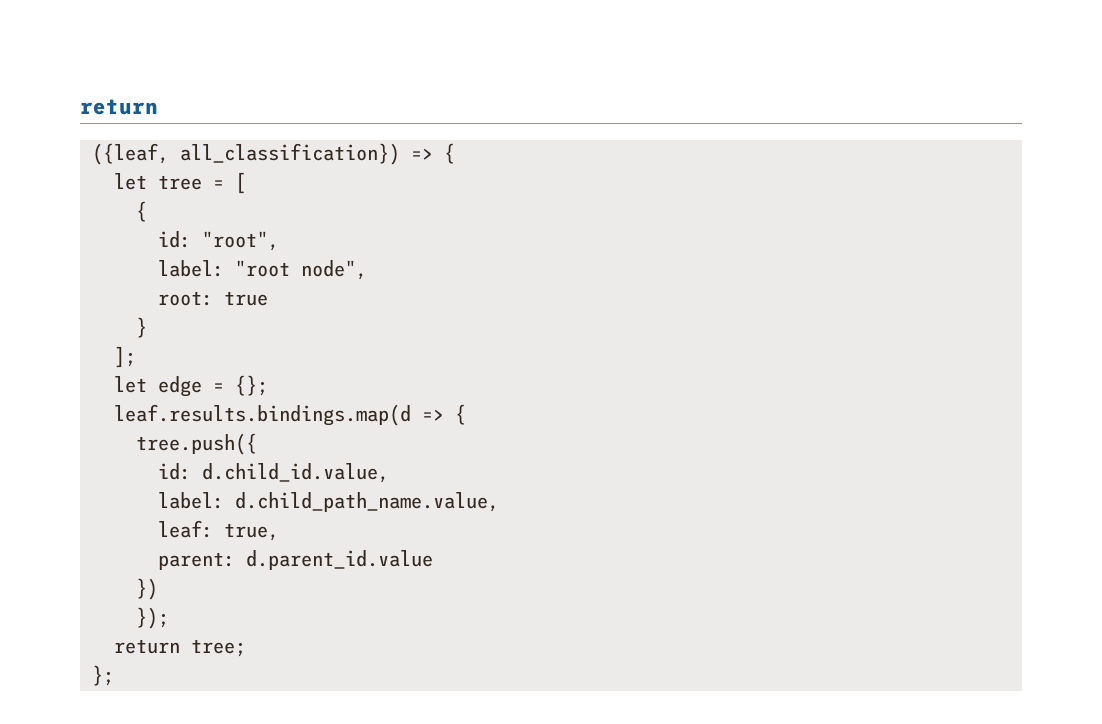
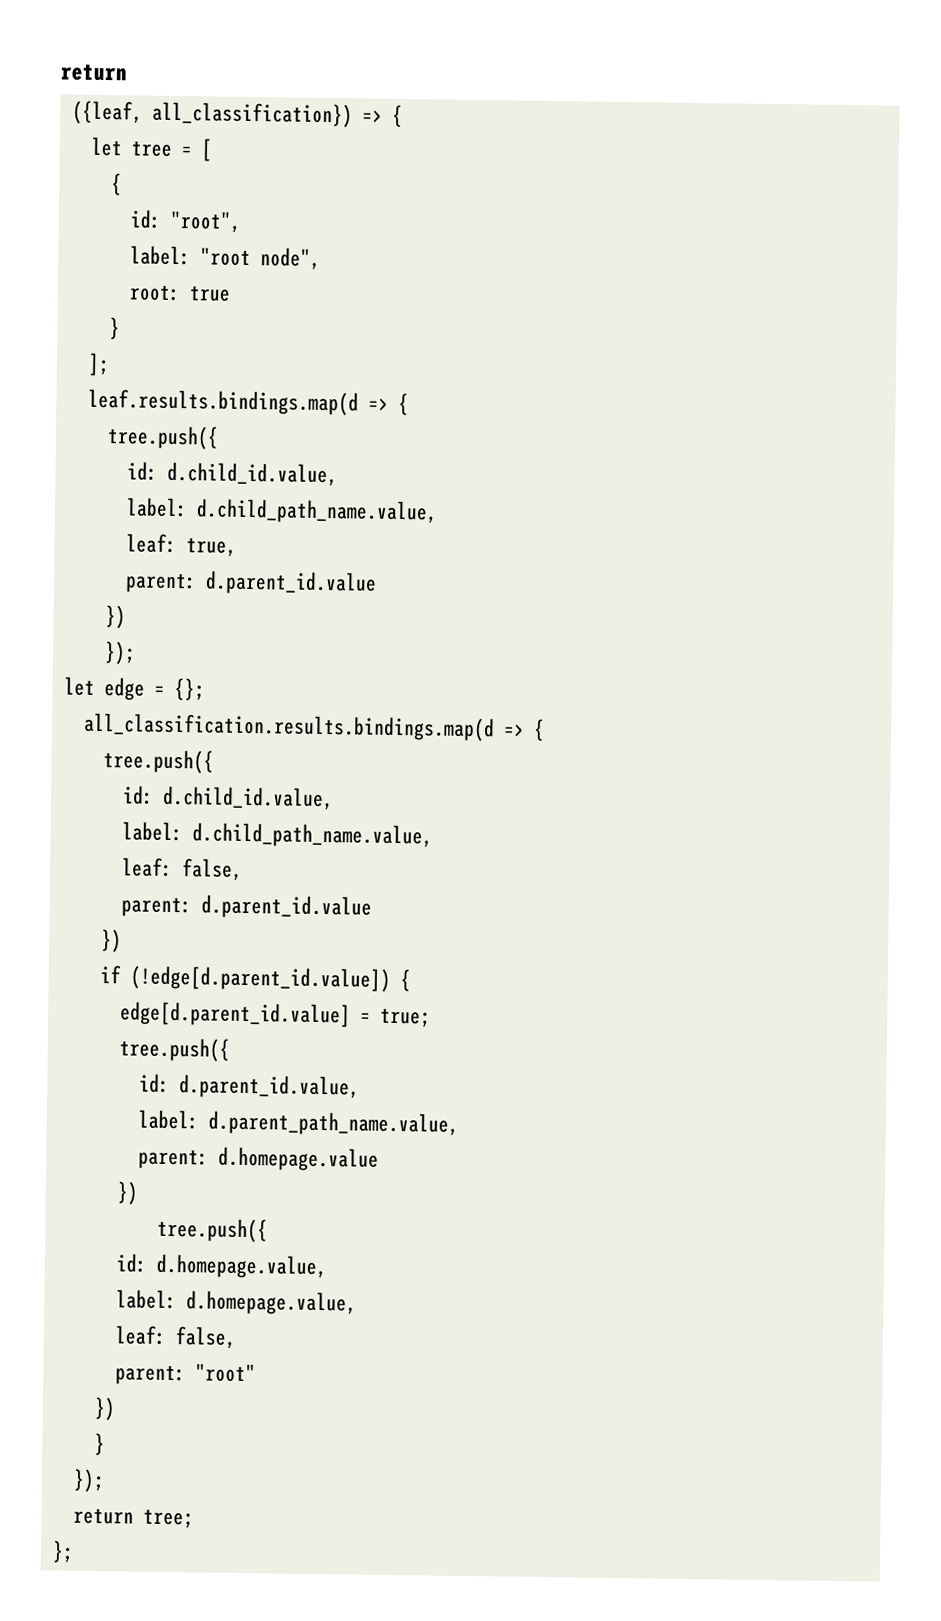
[113,375,268,397] // let edge = {}; -> (111, 364) none
(169, 618) none -> [64,676,206,701] [83,712,546,742] [103,749,215,774] [123,785,335,811] [122,821,434,849] [122,857,244,881] [121,894,373,920] [101,929,123,953] [100,965,412,992] [120,1001,432,1028] [119,1037,231,1062] [139,1073,361,1100] [138,1109,460,1137] [138,1146,380,1172] [117,1181,139,1205] [157,1217,269,1243] [116,1253,328,1280] [116,1289,358,1316] [115,1325,238,1349] [115,1363,257,1386] [94,1397,117,1421] [94,1433,106,1456] [73,1468,106,1493] // let edge = {}; // all_classification.results.bindings.map(d => { // tree.push({ // id: d.child_id.value, // label: d.child_path_name.value, // leaf: false, // parent: d.parent_id.value // }) // if (!edge[d.parent_id.value]) { // edge[d.parent_id.value] = true; // tree.push({ // id: d.parent_id.value, // label: d.parent_path_name.value, // parent: d.homepage.value // }) // tree.push({ // id: d.homepage.value, // label: d.homepage.value, // leaf: false, // parent: "root" // }) // } // });

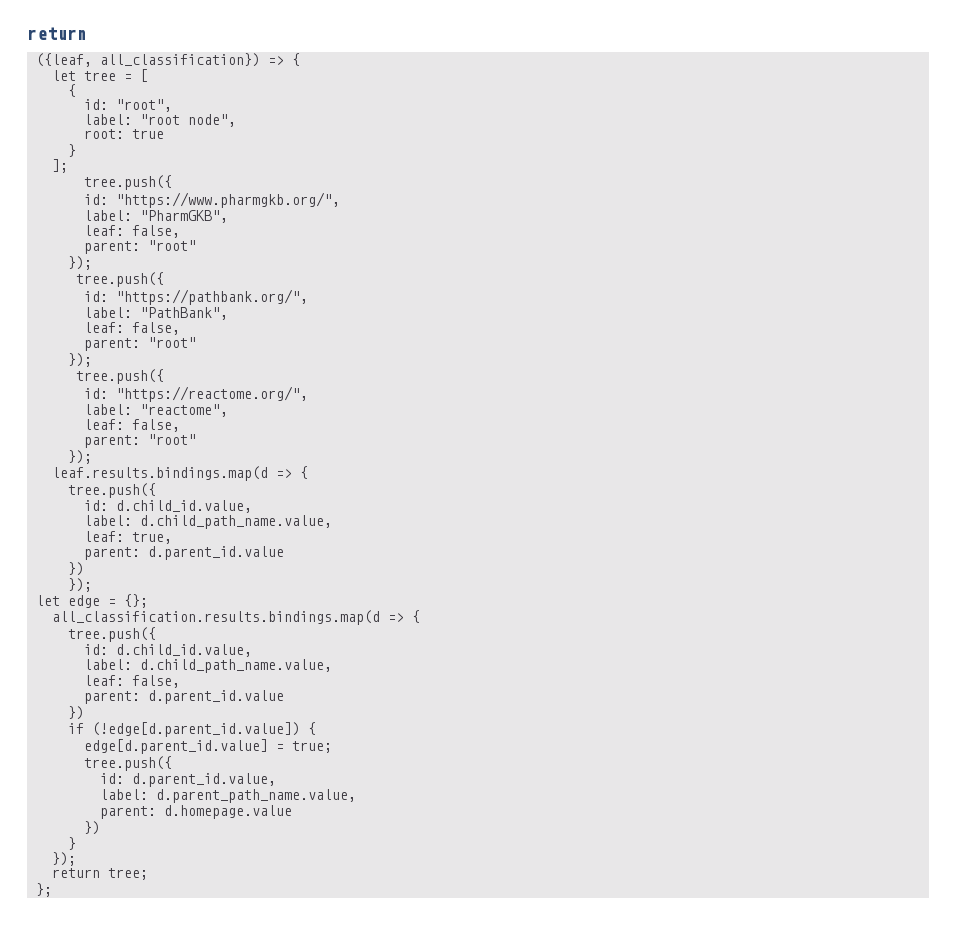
(111, 364) none -> [84,175,173,190] [84,192,341,208] [84,210,229,223] [84,225,181,238] [84,240,197,254] [68,256,93,270] [76,272,165,287] [84,289,309,305] [84,307,229,320] [84,322,181,335] [84,337,197,351] [68,353,93,367] [76,369,165,384] [84,386,309,402] [84,404,229,417] [84,419,181,432] [84,434,197,448] [68,450,93,464] // tree.push({ // id: "https://www.pharmgkb.org/", // label: "PharmGKB", // leaf: false, // parent: "root" // }); // tree.push({ // id: "https://pathbank.org/", // label: "PathBank", // leaf: false, // parent: "root" // }); // tree.push({ // id: "https://reactome.org/", // label: "reactome", // leaf: false, // parent: "root" // });
[157,1217,269,1243] [116,1253,328,1280] [116,1289,358,1316] [115,1325,238,1349] [115,1363,257,1386] [94,1397,117,1421] // tree.push({ // id: d.homepage.value, // label: d.homepage.value, // leaf: false, // parent: "root" // }) -> (101, 828) none

